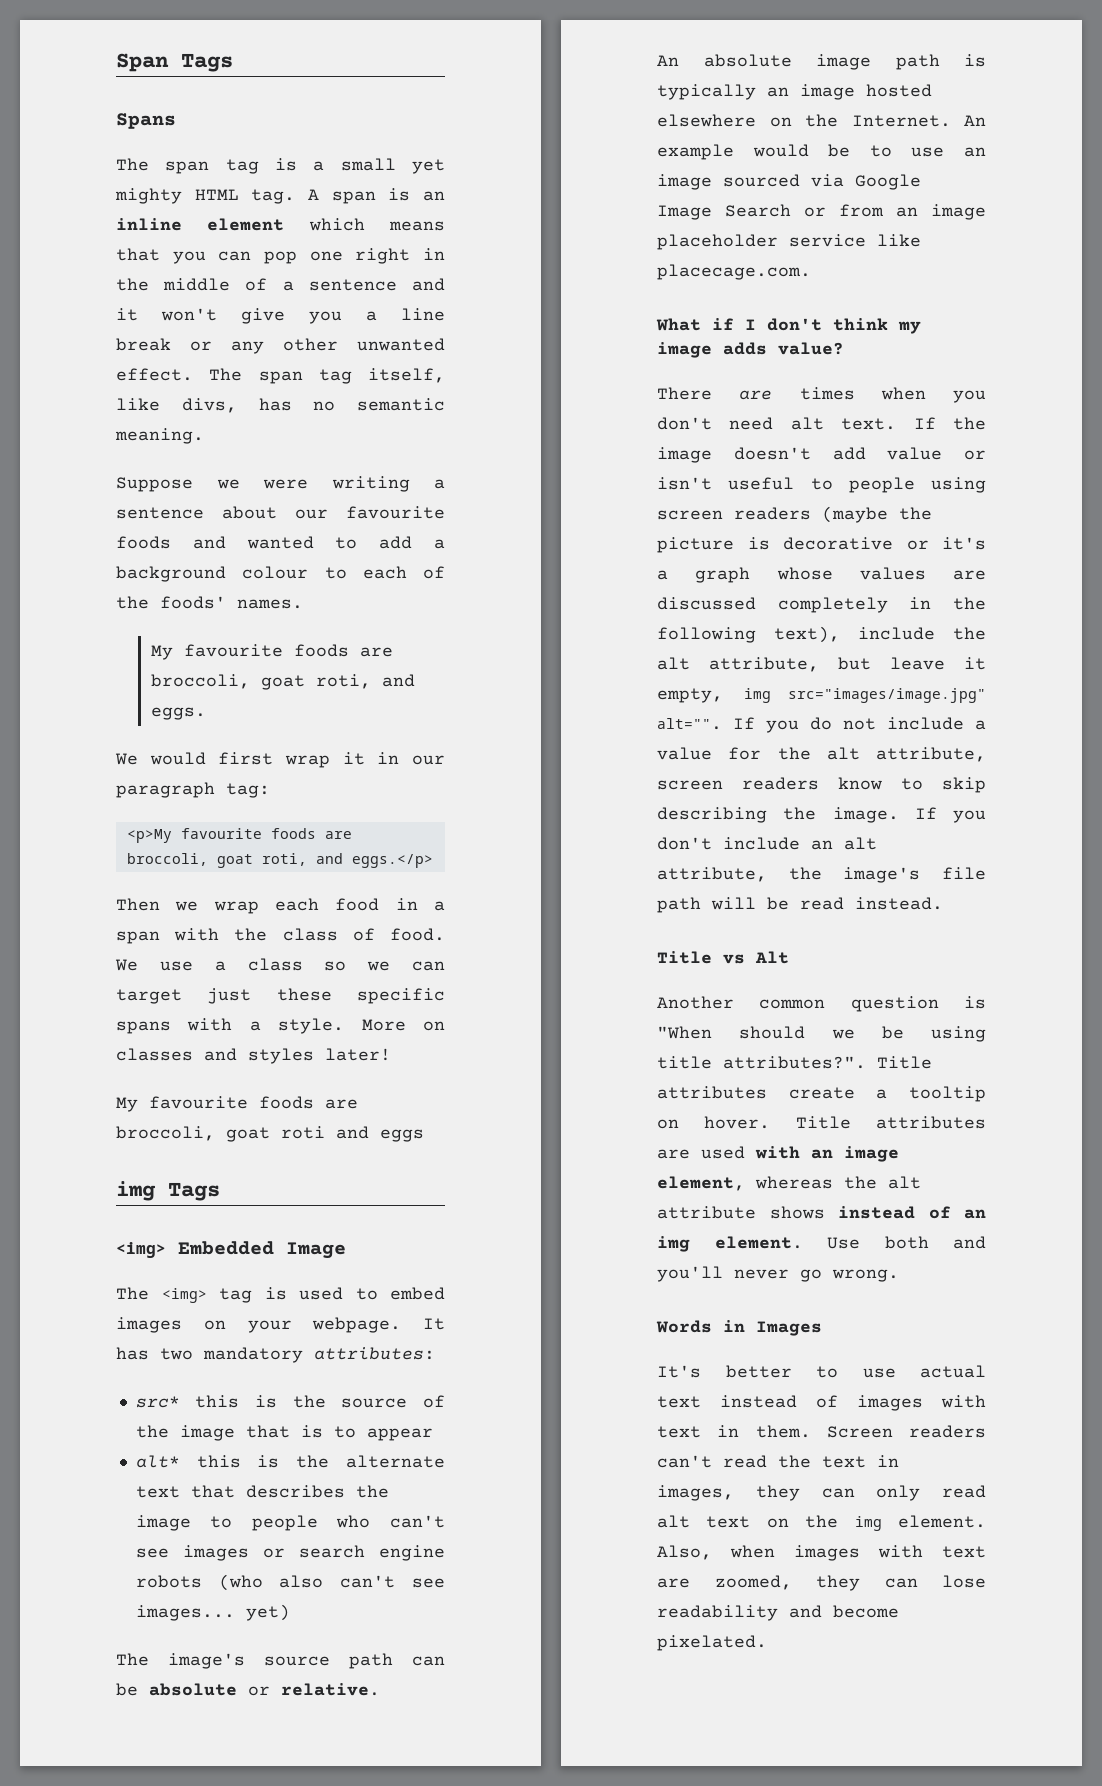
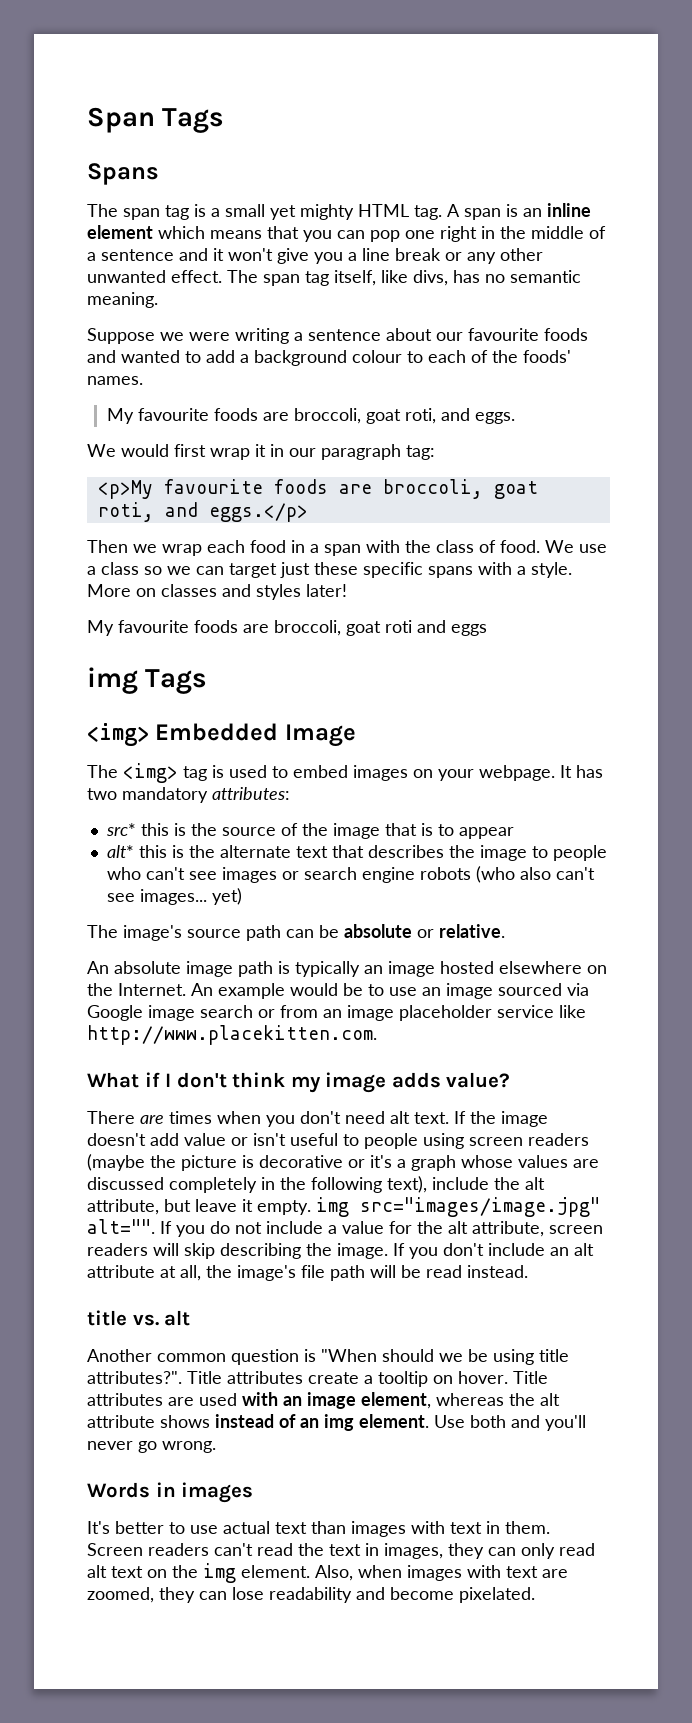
[657,204,791,220] Image Search -> [148,1005,253,1021] image search
[657,264,811,280] placecage.com. -> [87,1025,377,1045] http://www.placekitten.com.
[657,688,723,703] empty, -> [257,1200,311,1215] empty.
[838,777,923,790] know to -> [153,1243,179,1256] will
[657,867,767,882] attribute, -> [87,1265,201,1281] attribute at all,
[657,951,789,964] Title vs Alt -> [87,1310,191,1326] title vs. alt
[756,1321,822,1336] Images -> [181,1482,254,1503] images
[720,1395,838,1408] instead of -> [311,1521,346,1534] than

